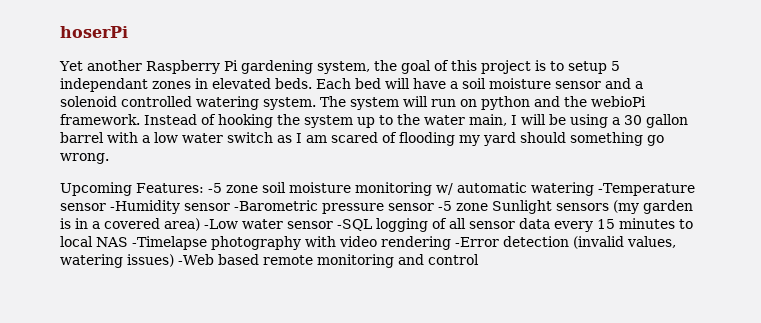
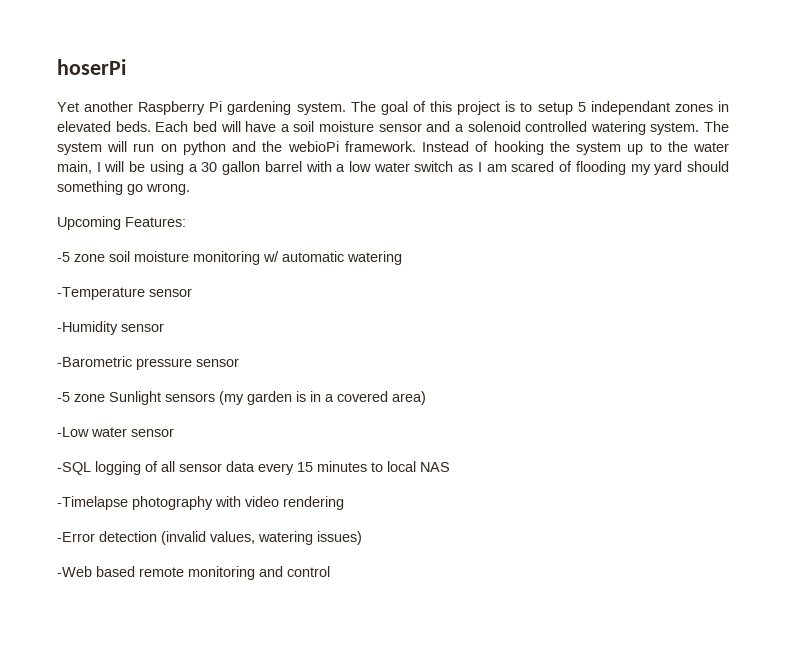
[316,60,397,74] system, the -> [296,101,376,115] system. The
(204, 188) none -> (186, 222) //
(594, 189) none -> (402, 258) //
(106, 207) none -> (192, 292) //
(230, 207) none -> (164, 327) //
(434, 207) none -> (239, 362) //
(200, 224) none -> (426, 398) //
(333, 225) none -> (174, 432) //
(128, 242) none -> (450, 467) //
(451, 243) none -> (344, 503) //
(174, 260) none -> (362, 538) //

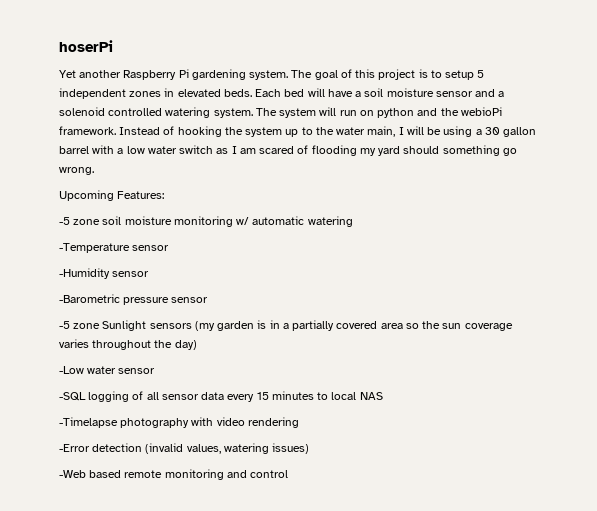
[590,101,670,115] independant -> [59,88,126,99] independent
[337,391,426,405] covered area) -> [292,320,513,331] [59,339,197,350] partially covered area so the sun coverage varies throughout the day)

